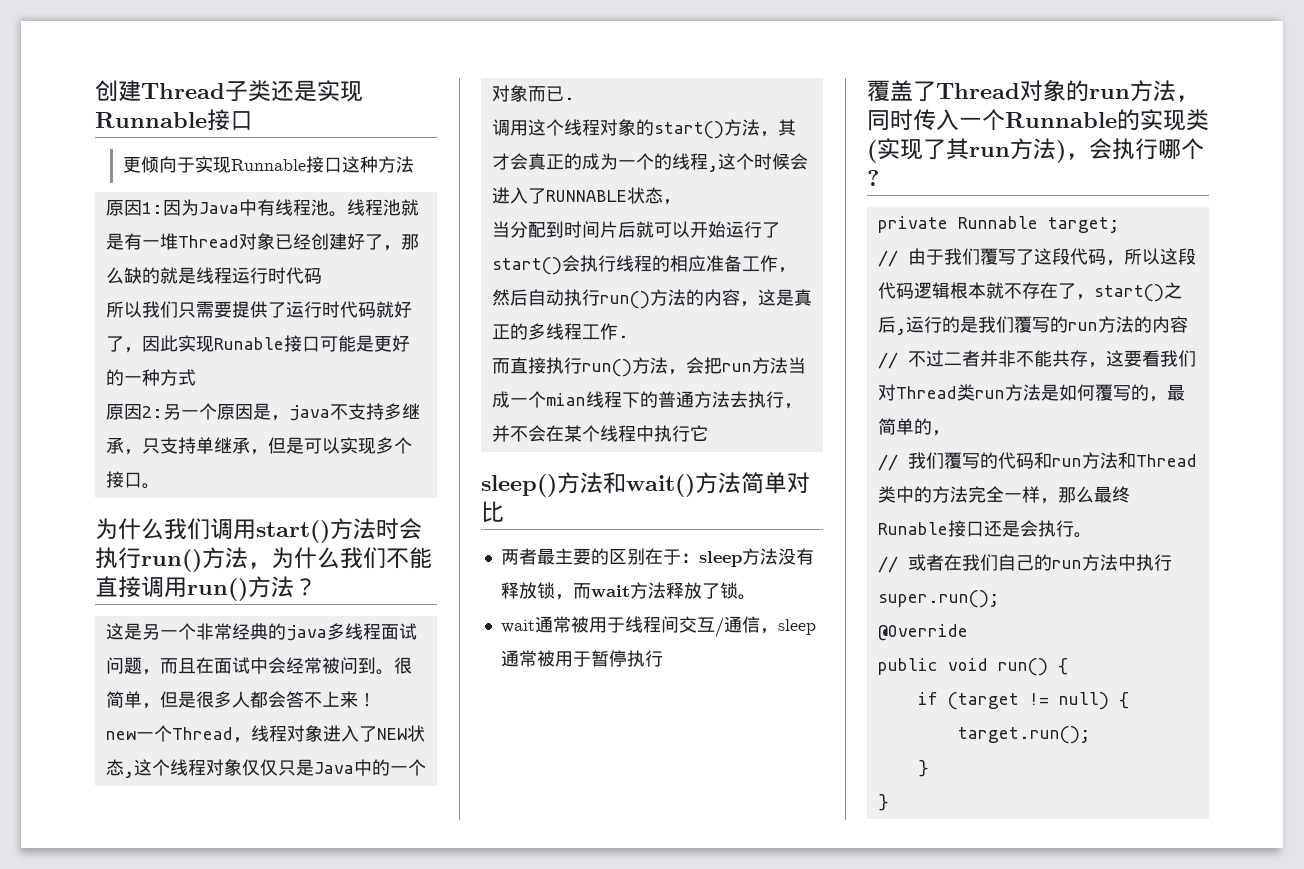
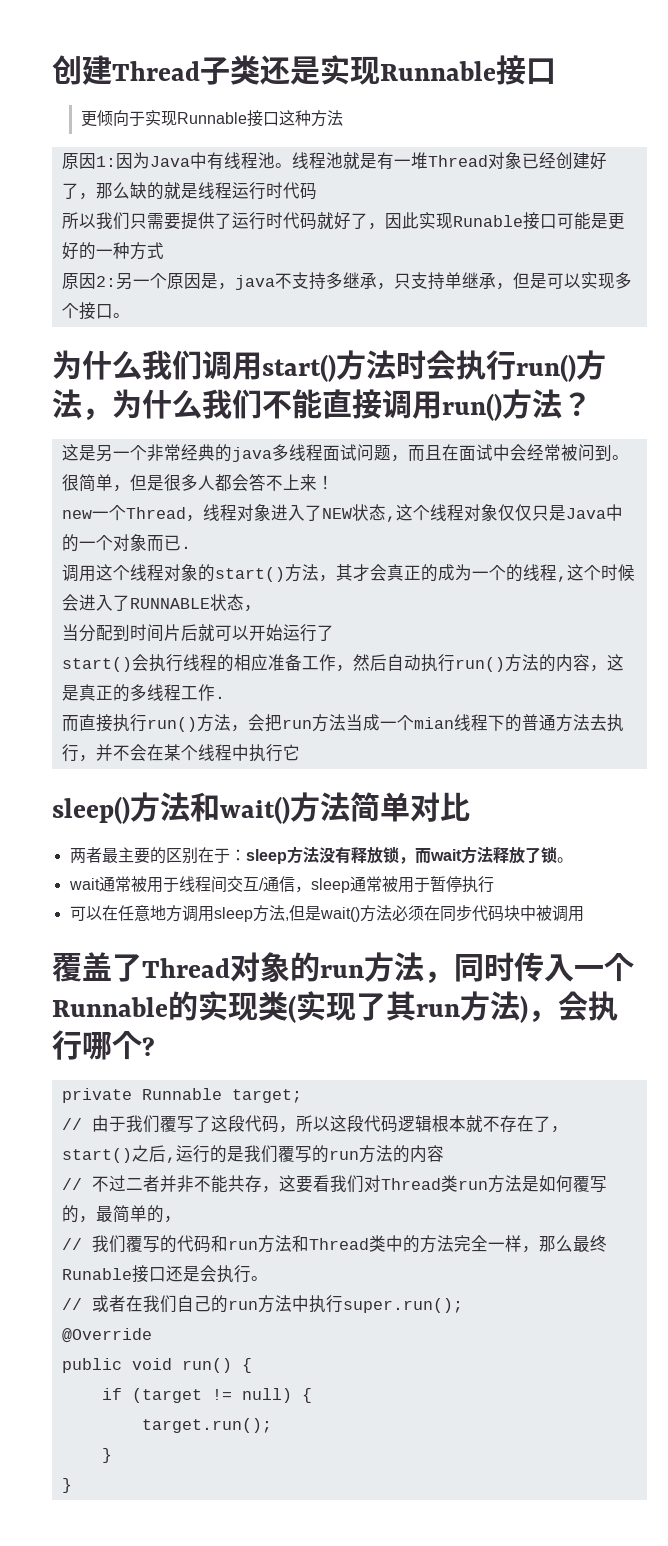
(663, 658) none -> [69,905,584,922] // 可以在任意地方调用sleep方法,但是wait()方法必须在同步代码块中被调用

